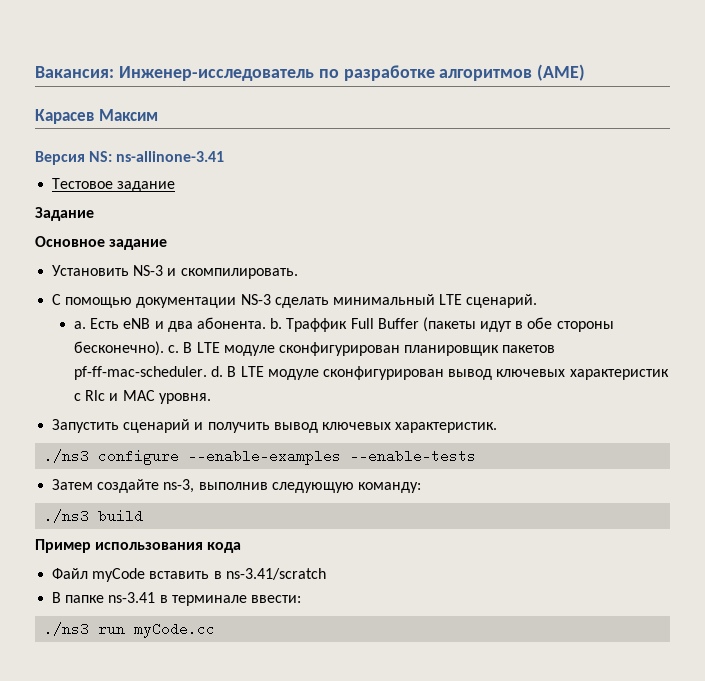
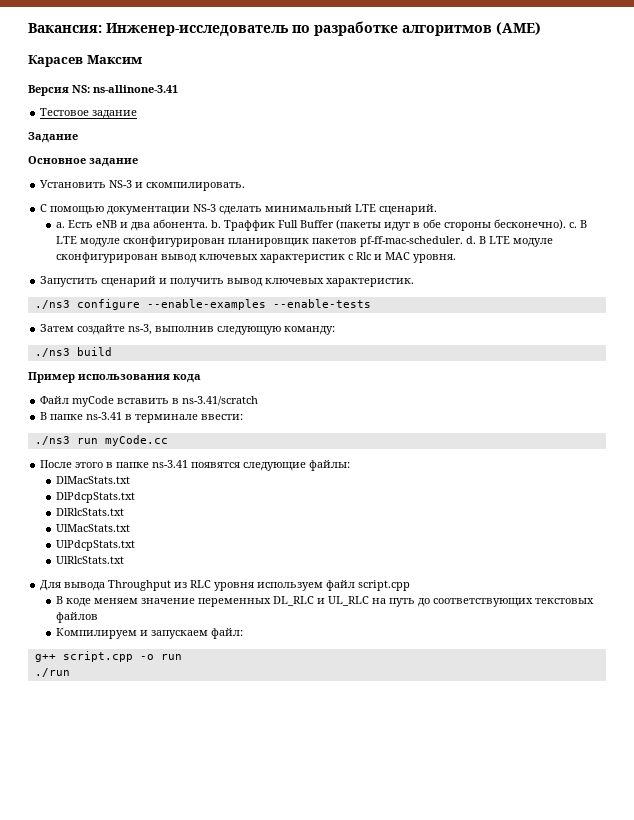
(216, 630) none -> [40,460,351,471] [56,476,131,484] [56,492,136,503] [56,508,125,516] [56,524,131,532] [56,540,136,551] [56,556,125,564] [40,580,411,591] [56,596,595,607] [56,612,99,623] [56,628,244,639] [34,651,182,662] [34,668,70,677] // После этого в папке ns-3.41 появятся следующие файлы: // DlMacStats.txt // DlPdcpStats.txt // DlRlcStats.txt // UlMacStats.txt // UlPdcpStats.txt // UlRlcStats.txt // Для вывода Throughput из RLC уровня используем файл script.cpp // В коде меняем значение переменных DL_RLC и UL_RLC на путь до соответствующих текстовых файлов // Компилируем и запускаем файл: // g++ script.cpp -o run // ./run

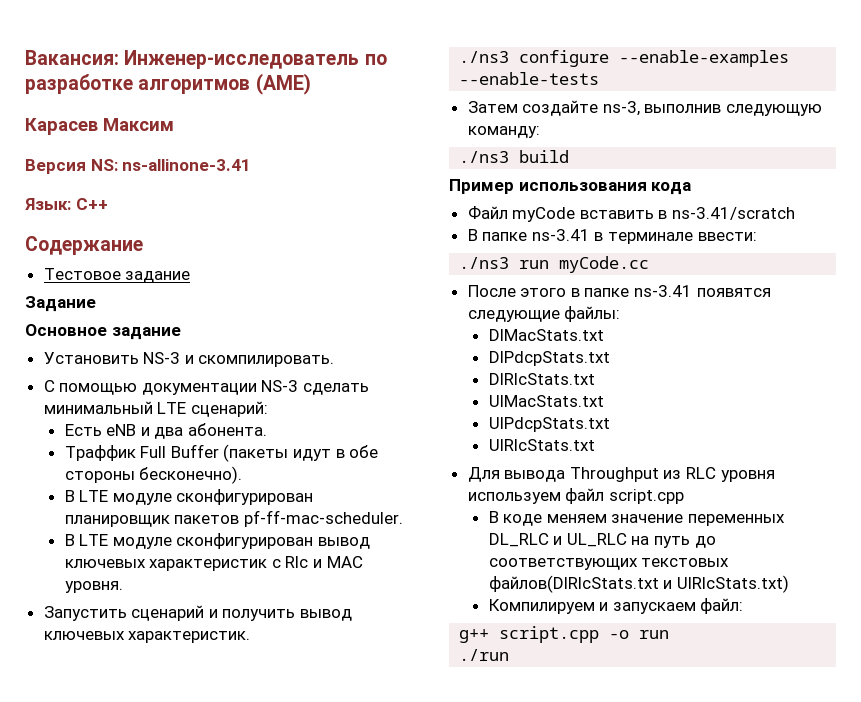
(178, 89) none -> [25,198,108,210] [25,236,143,255] // Язык: C++ // Содержание
[379,204,438,215] [56,222,66,228] сценарий. // a. -> [190,401,268,417] сценарий: //
[211,220,222,228] b. -> (267, 429) //
[569,222,578,228] c. -> (243, 475) //
[466,236,477,244] d. -> (403, 518) //
[56,612,99,623] файлов -> [488,575,789,593] файлов(DlRlcStats.txt и UlRlcStats.txt)

